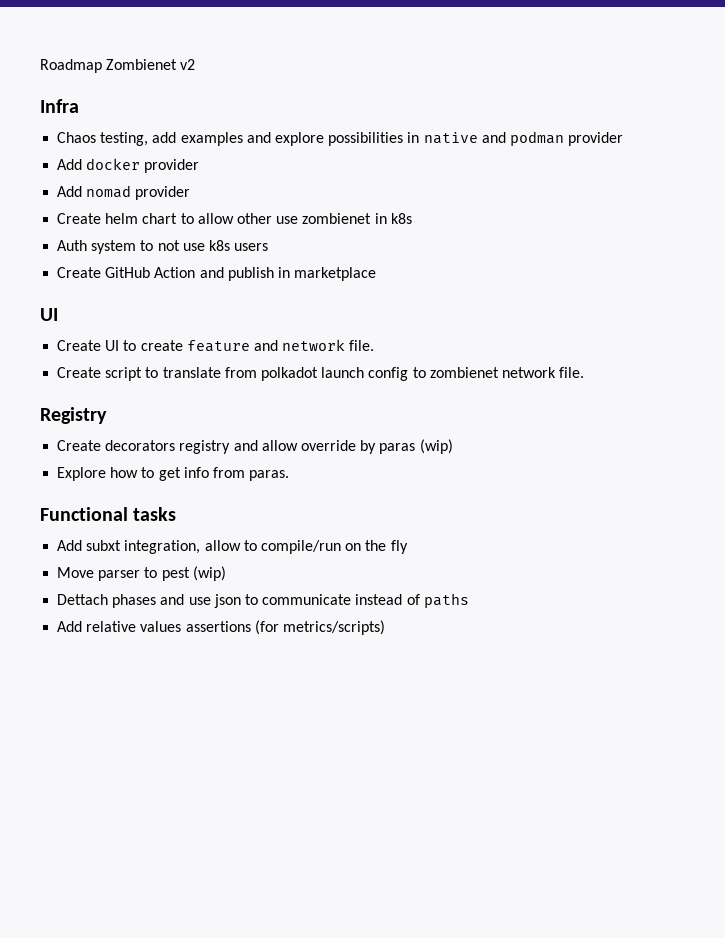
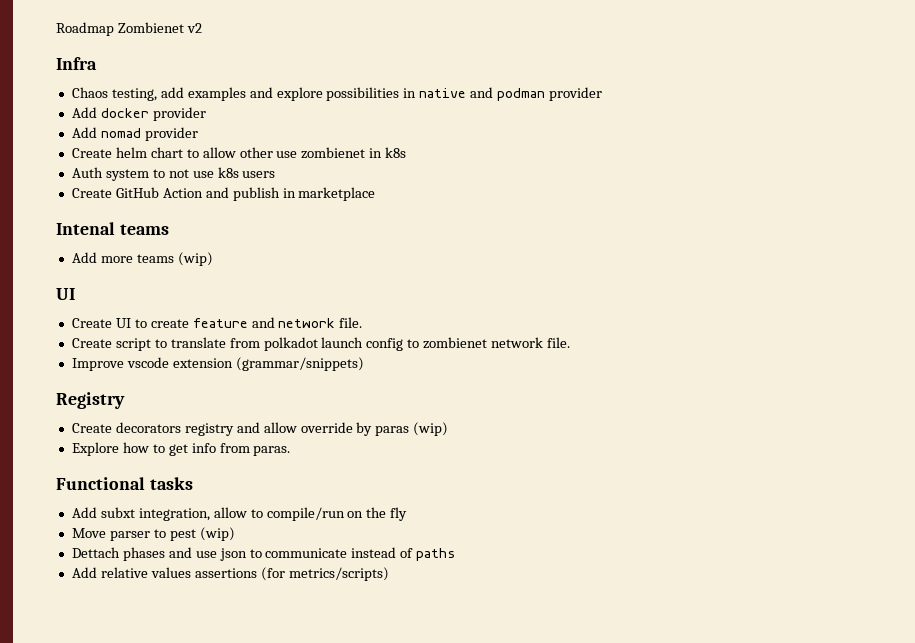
(377, 274) none -> [56,222,169,235] [71,252,213,266] // Intenal teams // Add more teams (wip)
(585, 372) none -> [71,357,364,371] // Improve vscode extension (grammar/snippets)

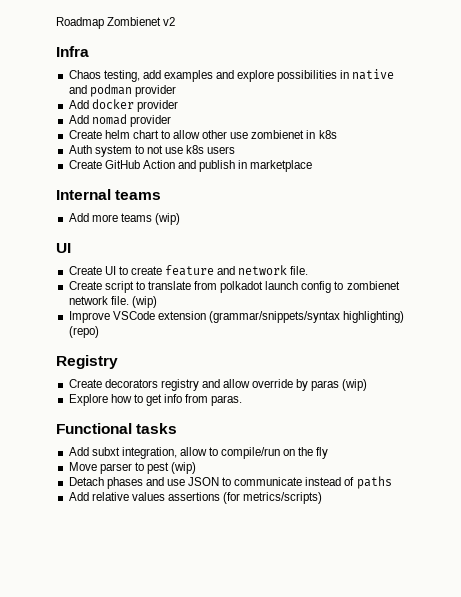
[56,222,115,235] Intenal -> [56,189,111,200] Internal
(571, 342) none -> [131,296,157,308] (wip)
[126,357,364,371] vscode extension (grammar/snippets) -> [112,311,405,323] [68,326,99,338] VSCode extension (grammar/snippets/syntax highlighting) (repo)
[71,547,120,558] Dettach -> [68,477,104,486] Detach
[219,548,247,561] json -> [188,477,220,486] JSON

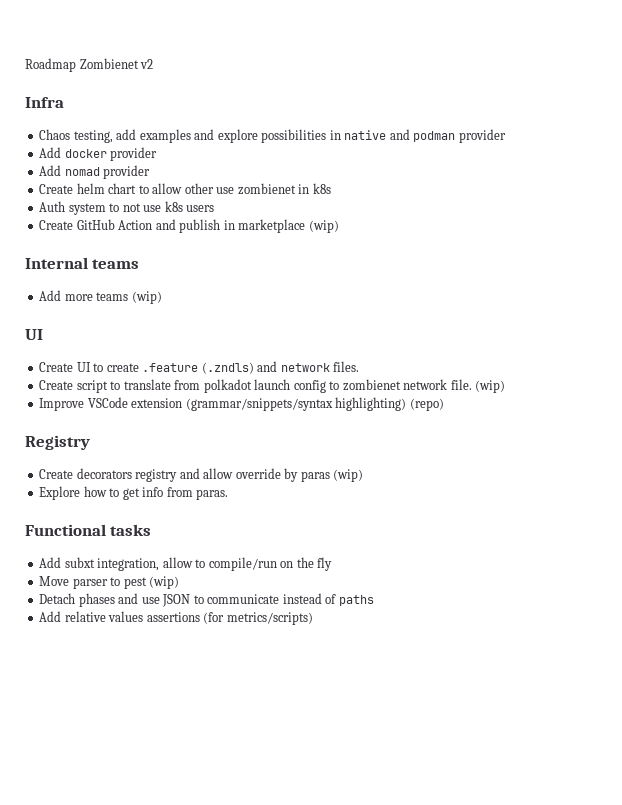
(313, 166) none -> [308,220,339,233] (wip)
[165,265,215,276] feature -> [142,362,254,374] .feature (.zndls)
[290,266,309,275] file. -> [333,361,360,372] files.

